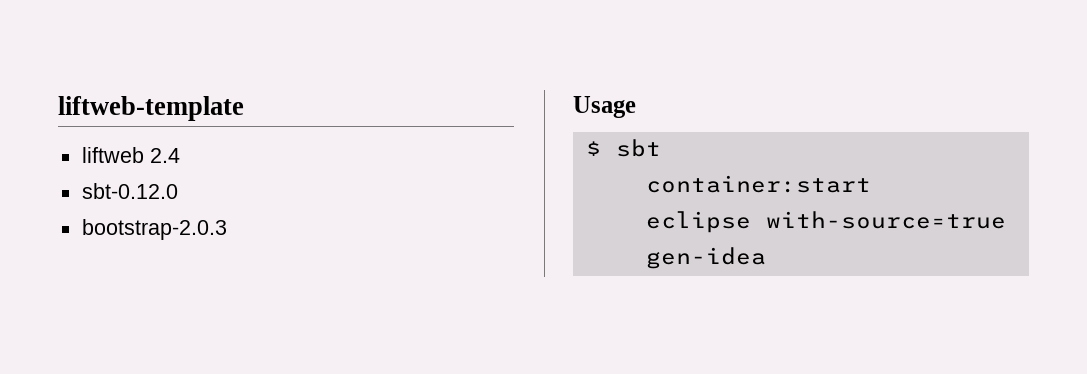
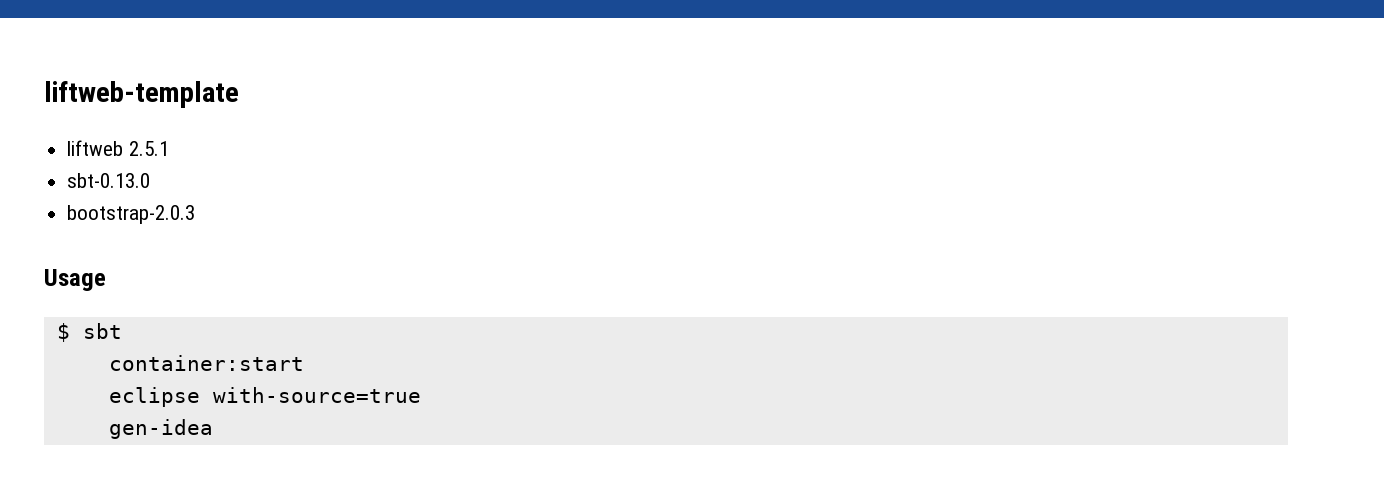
[149,148,180,163] [81,183,178,199] 2.4 // sbt-0.12.0 -> [128,141,169,156] [67,173,151,188] 2.5.1 // sbt-0.13.0

